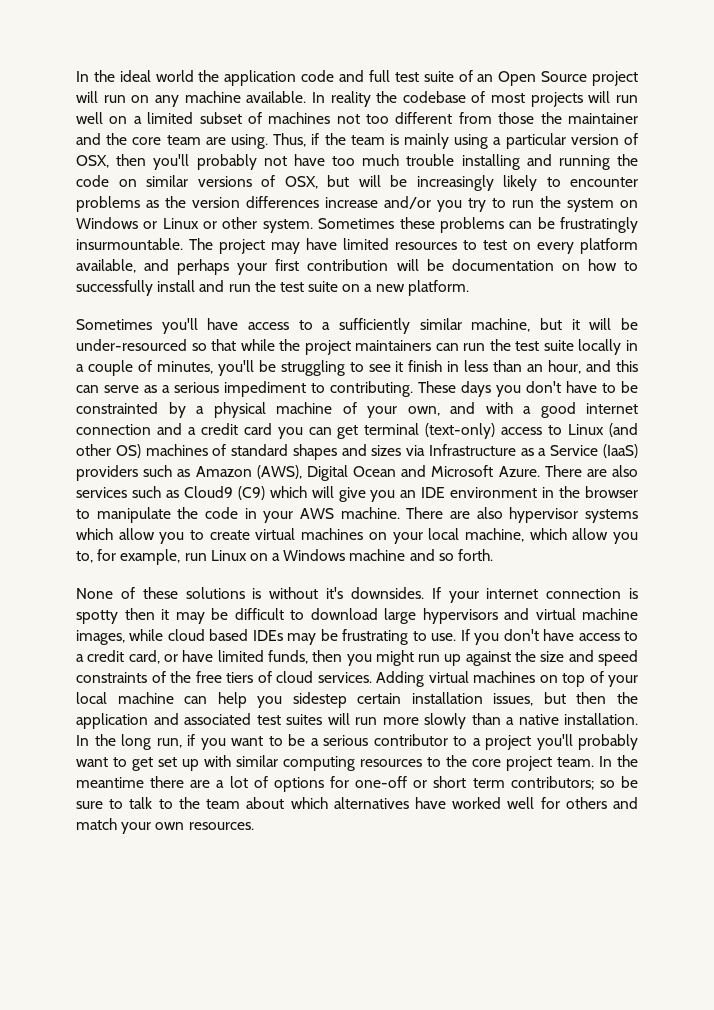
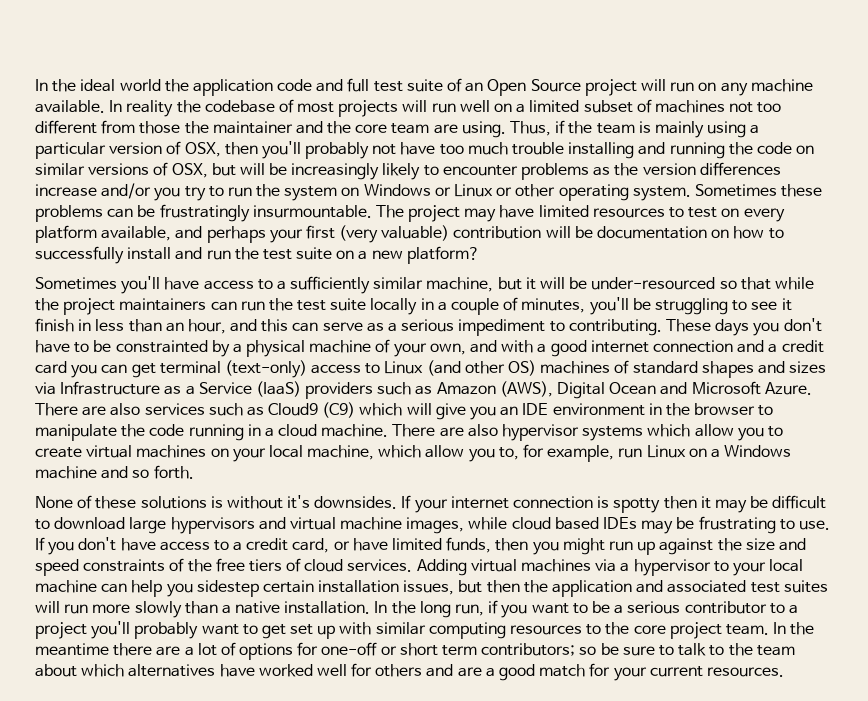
(258, 223) none -> [558,184,629,201] operating
(300, 265) none -> [339,225,450,243] (very valuable)
[407,280,469,296] platform. -> [406,246,480,264] platform?
[244,508,334,523] in your AWS -> [188,424,318,441] running in a cloud
[539,671,604,687] on top of -> [595,559,729,576] via a hypervisor to
[76,818,185,834] match your own -> [457,663,703,681] are a good match for your current

